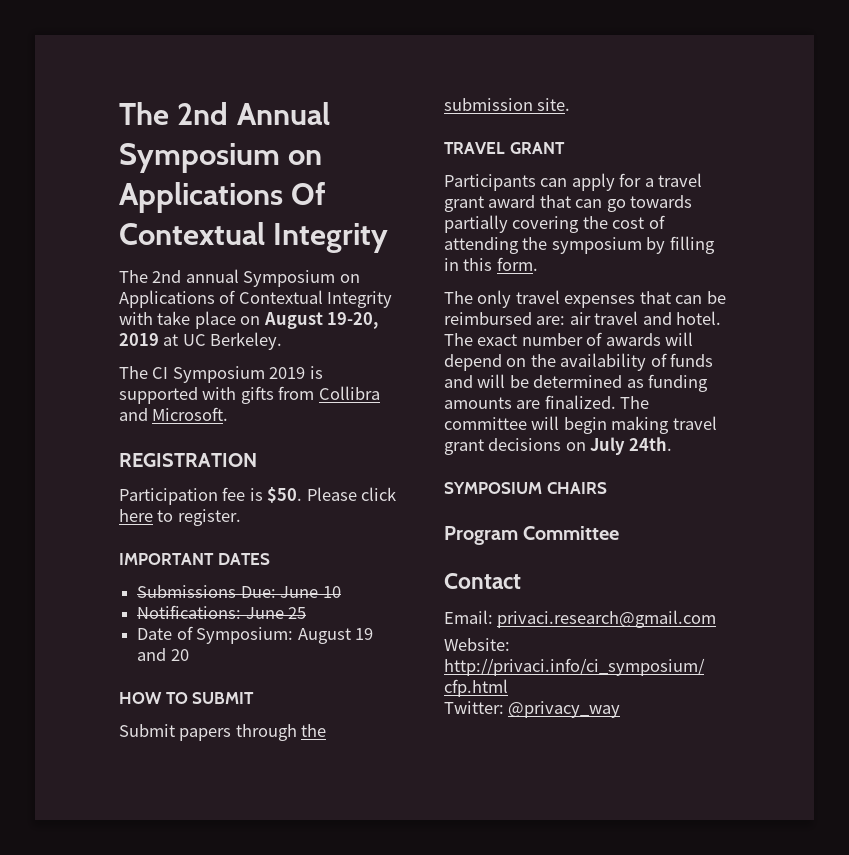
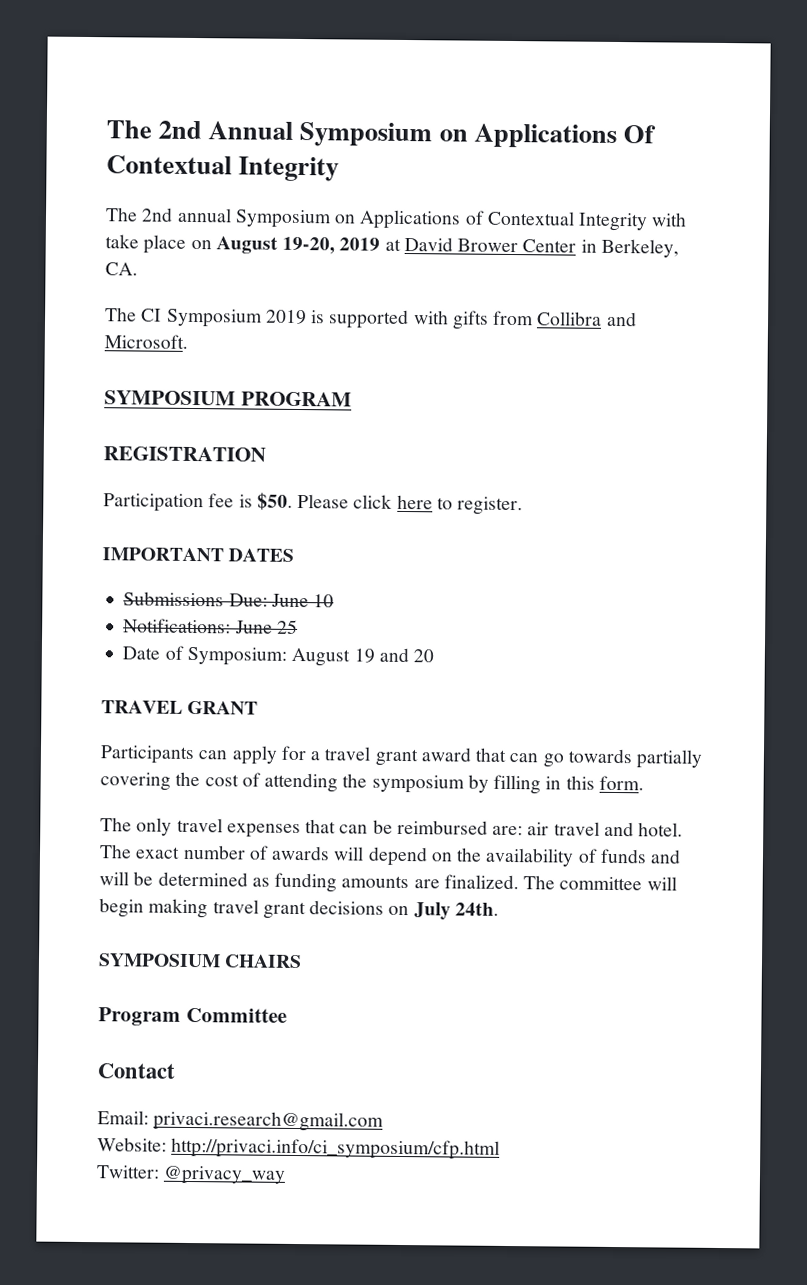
[182,332,283,350] UC Berkeley. -> [403,236,679,258] [105,262,138,276] David Brower Center in Berkeley, CA.
(229, 414) none -> [104,390,352,407] // SYMPOSIUM PROGRAM
[119,692,255,704] [119,724,327,741] [444,98,571,111] // HOW TO SUBMIT // Submit papers through the submission site. -> (435, 656) none

